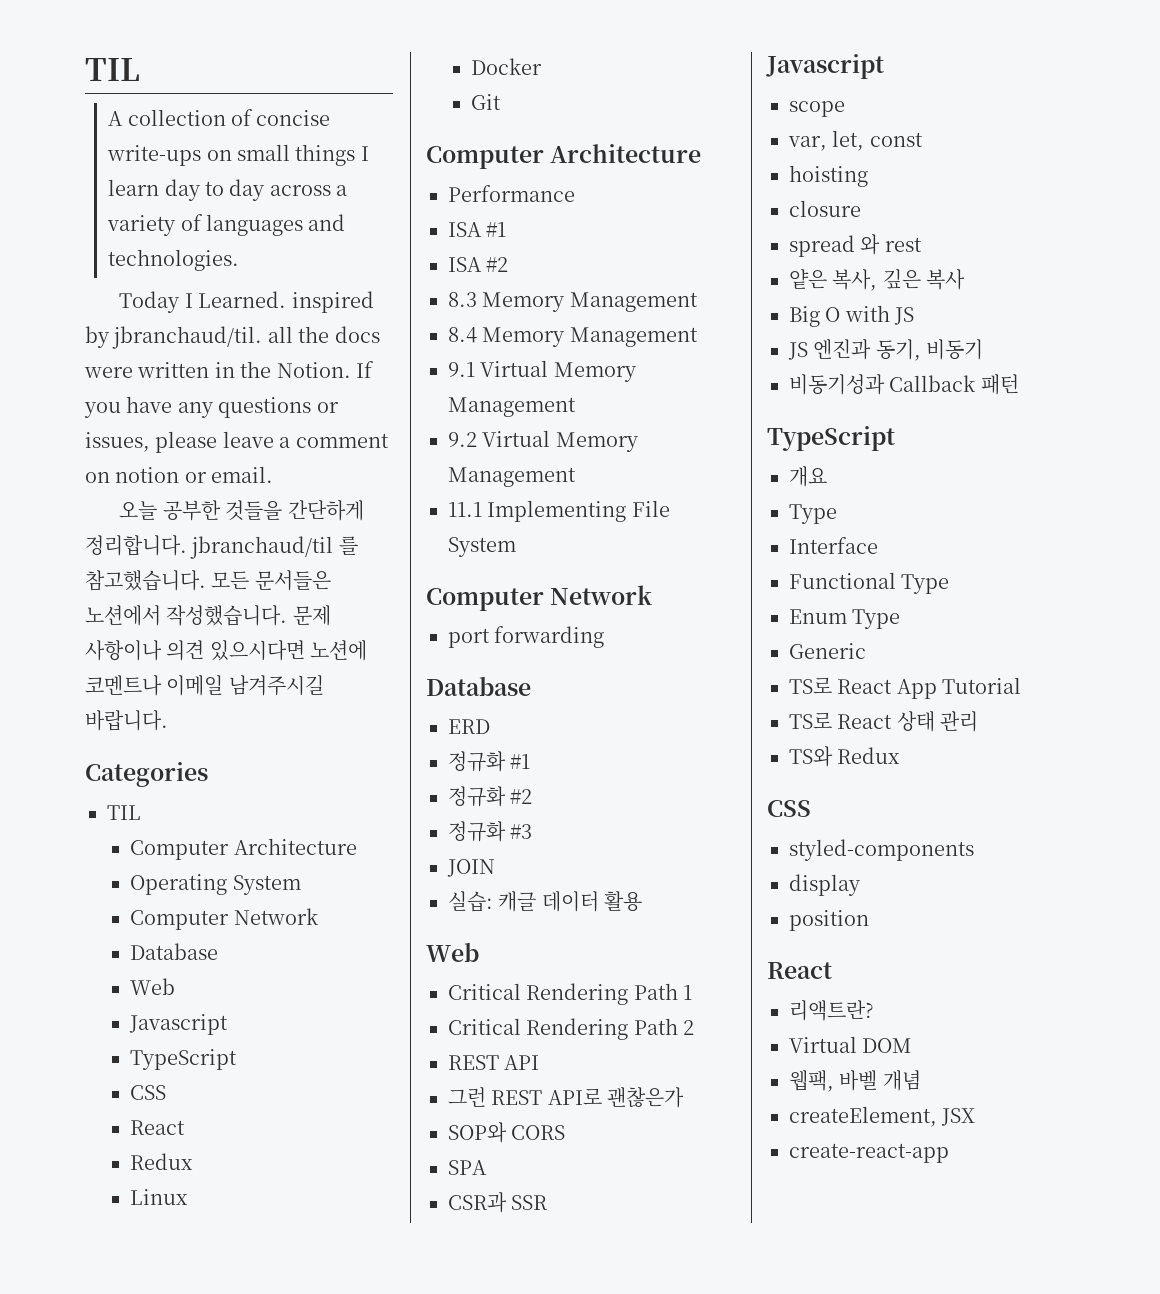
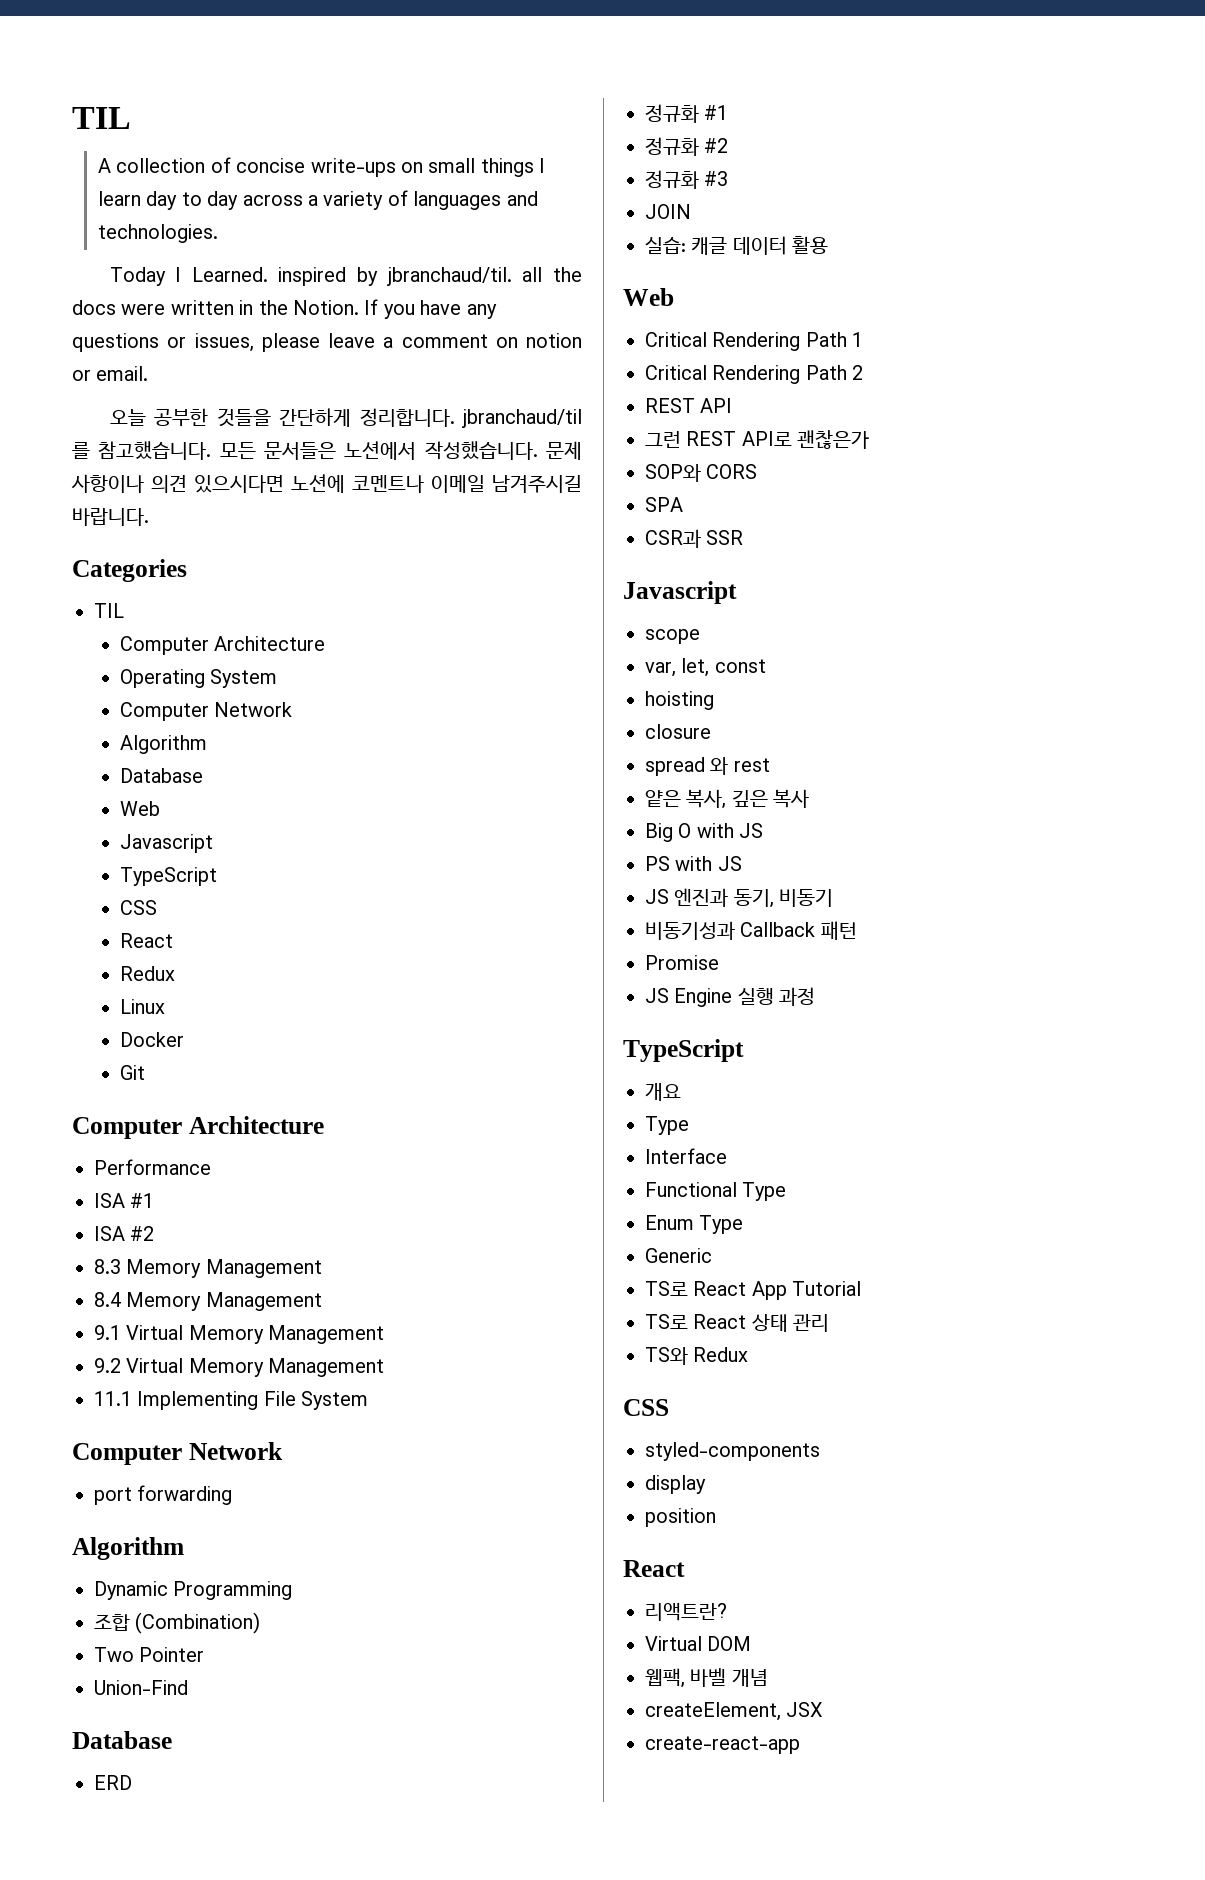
(319, 916) none -> [120,735,208,754] // Algorithm
(605, 637) none -> [72,1537,184,1560] [94,1581,293,1600] [94,1612,261,1634] [94,1647,205,1662] [94,1680,188,1695] // Algorithm // Dynamic Programming // 조합 (Combination) // Two Pointer // Union-Find
(915, 316) none -> [645,856,742,871] // PS with JS
(1019, 384) none -> [645,955,719,970] [645,987,816,1007] // Promise // JS Engine 실행 과정

